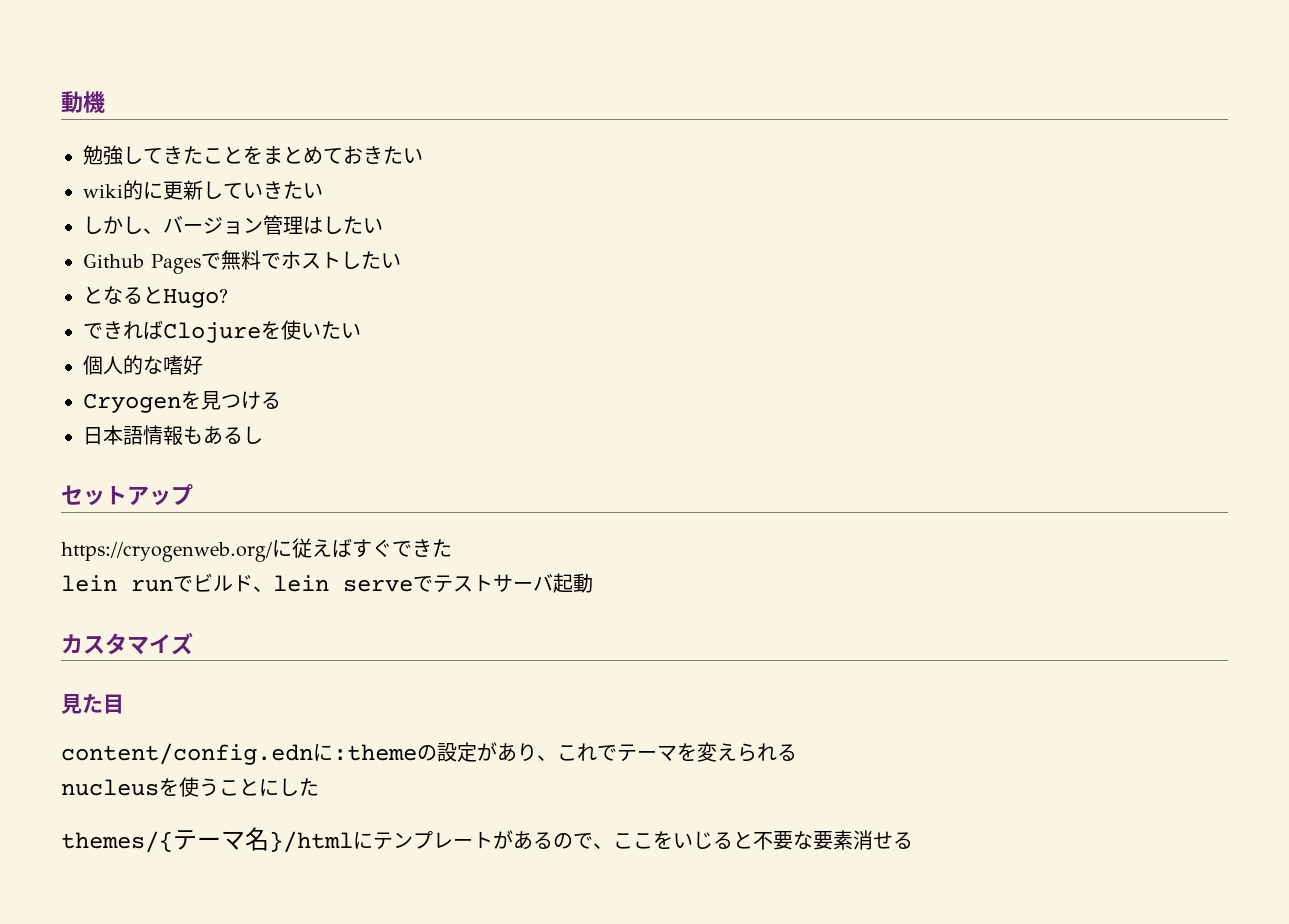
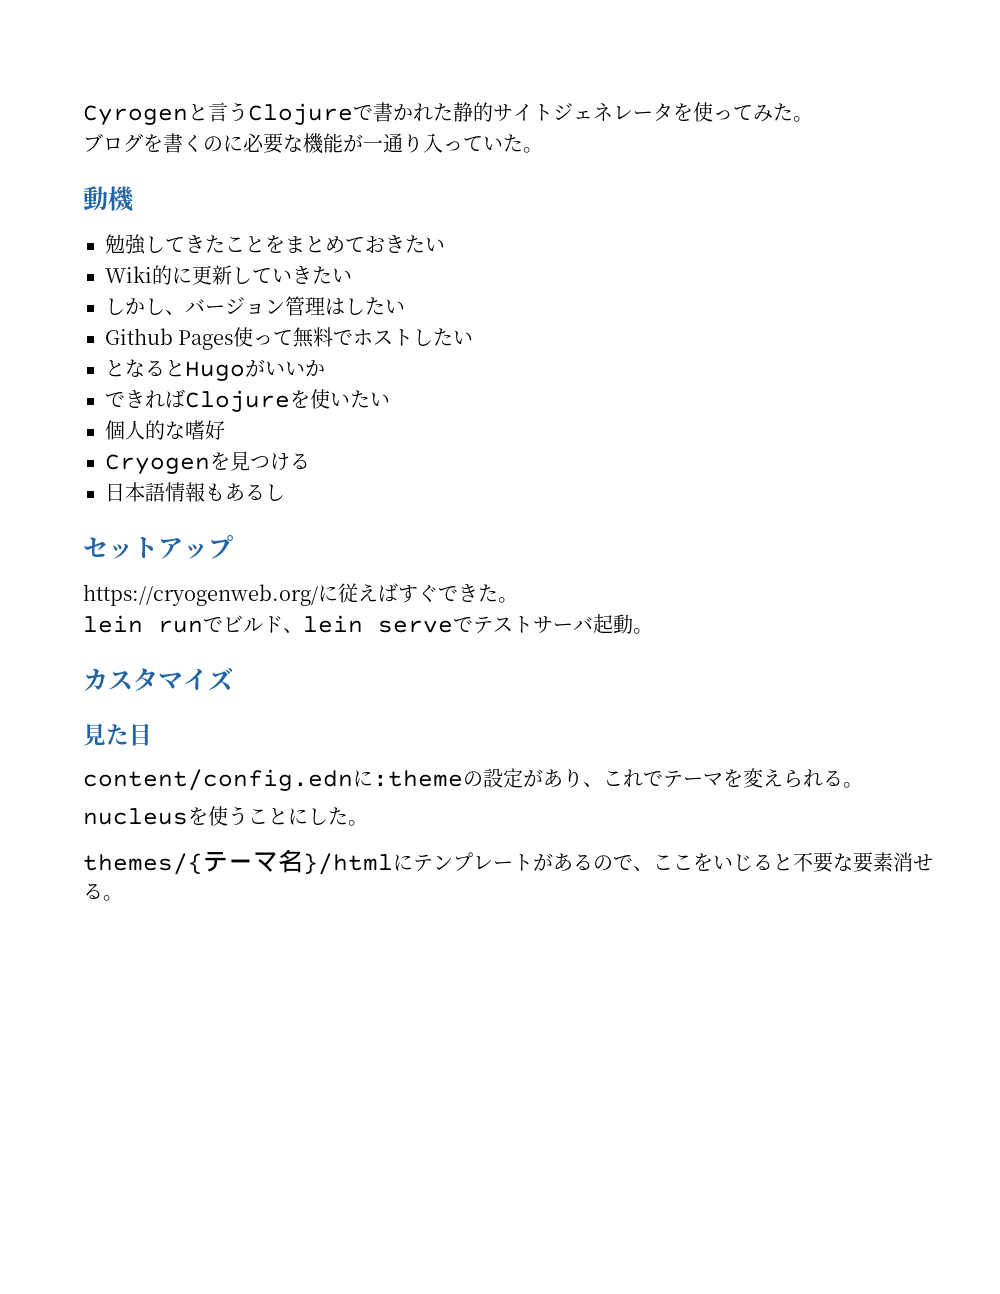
(61, 102) none -> [83,102,813,125] [83,133,543,154] Cyrogenと言うClojureで書かれた静的サイトジェネレータを使ってみた。 // ブログを書くのに必要な機能が一通り入っていた。 //
[83,184,123,198] wiki -> [105,266,152,283] Wiki
[201,253,221,269] で -> [233,327,294,347] 使って
[163,289,228,308] Hugo? -> [185,359,325,381] Hugoがいいか
(452, 548) none -> [498,597,518,603] 。
(593, 583) none -> [633,628,653,634] 。
(797, 752) none -> [843,782,863,788] 。
(319, 787) none -> [348,820,368,826] 。
(913, 840) none -> [103,895,123,901] 。

